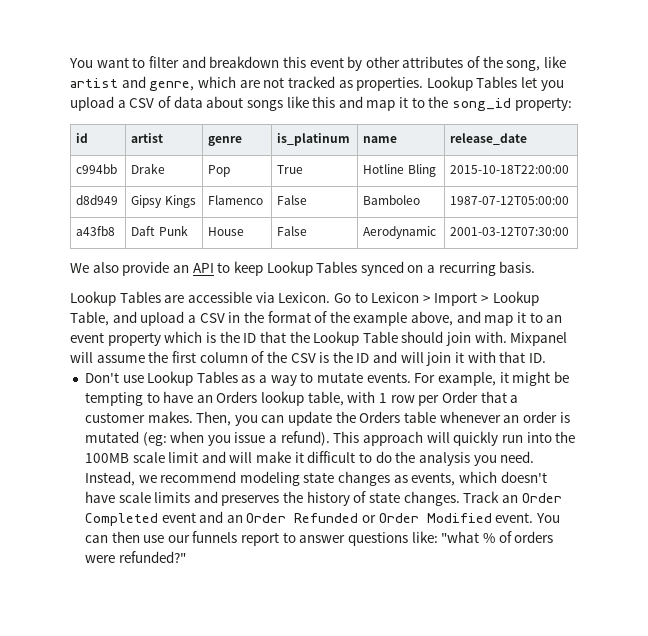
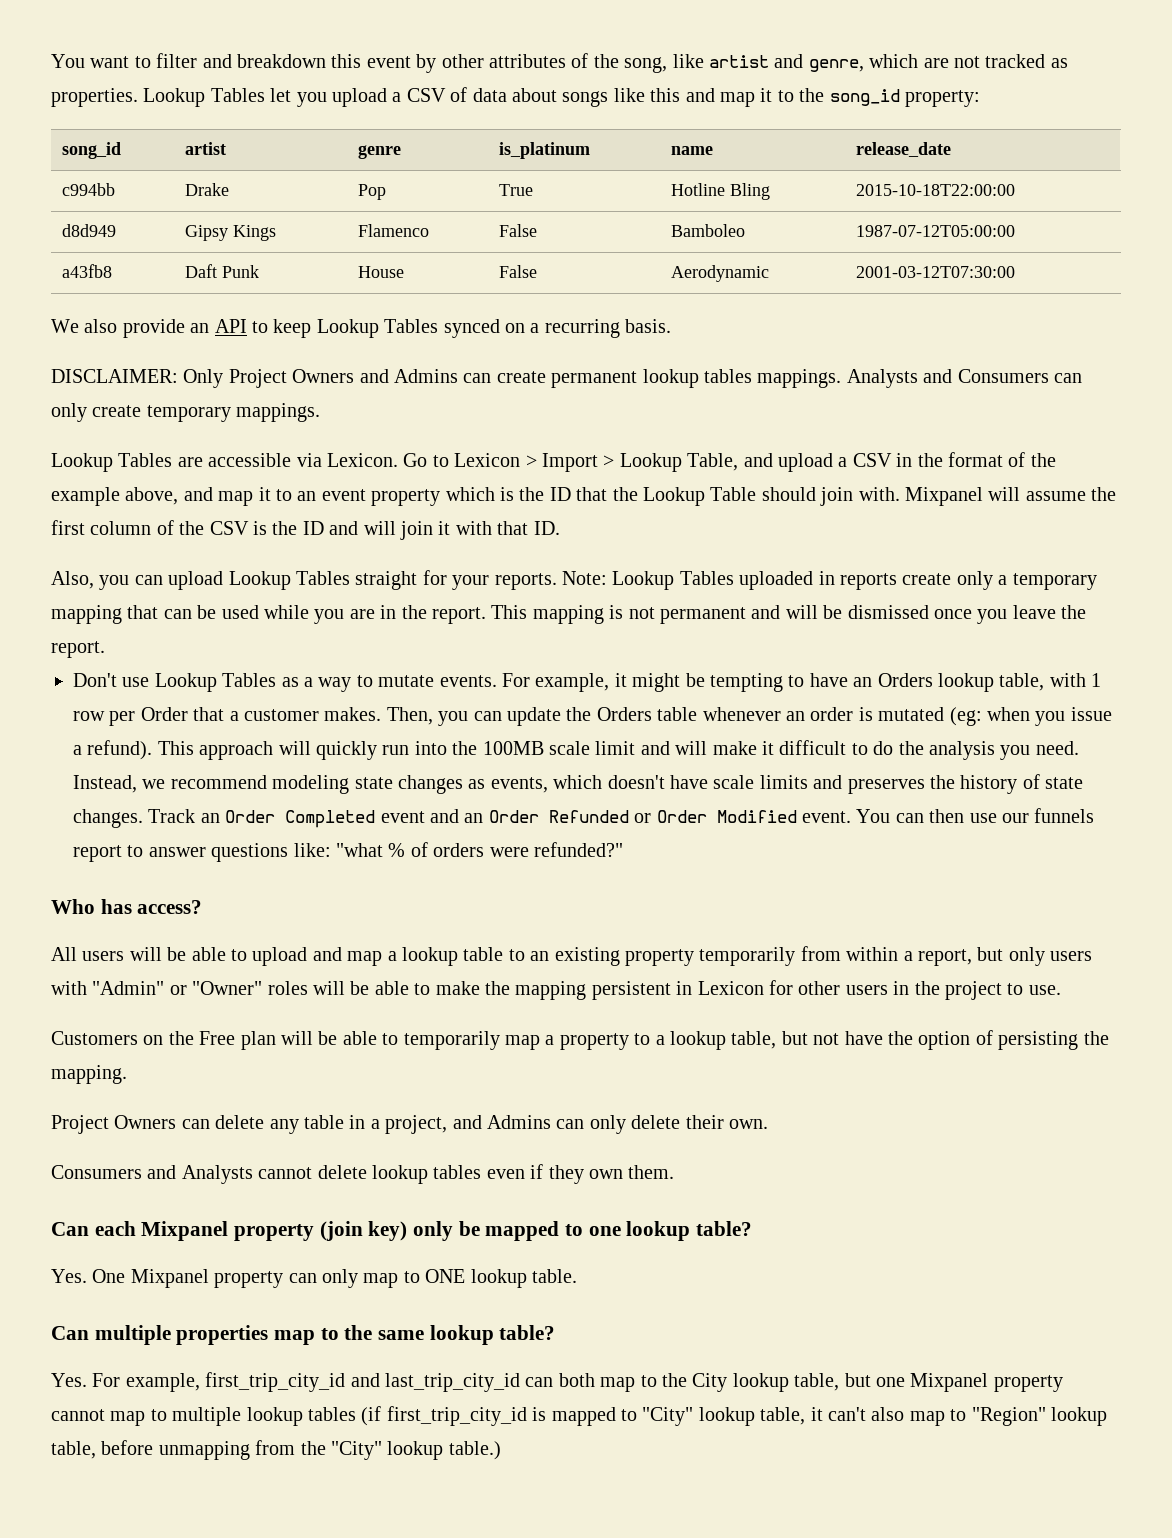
[76,133,89,143] id -> [61,142,121,159] song_id
(536, 267) none -> [51,369,1082,388] [51,403,321,422] // DISCLAIMER: Only Project Owners and Admins can create permanent lookup tables mappings. Analysts and Consumers can only create temporary mappings.
(546, 358) none -> [51,570,1097,590] [51,605,1087,624] [51,641,105,658] // Also, you can upload Lookup Tables straight for your reports. Note: Lookup Tables uploaded in reports create only a temporary mapping that can be used while you are in the report. This mapping is not permanent and will be dismissed once you leave the report.
(186, 557) none -> [51,899,203,914] [51,946,1093,966] [51,980,1061,1000] [51,1030,1109,1050] [51,1065,127,1084] [51,1115,768,1134] [51,1164,675,1184] [51,1221,753,1241] [51,1269,577,1288] [51,1325,556,1345] [51,1372,1063,1392] [51,1406,1107,1426] [51,1440,501,1460] // Who has access? // All users will be able to upload and map a lookup table to an existing property temporarily from within a report, but only users with "Admin" or "Owner" roles will be able to make the mapping persistent in Lexicon for other users in the project to use. // Customers on the Free plan will be able to temporarily map a property to a lookup table, but not have the option of persisting the mapping. // Project Owners can delete any table in a project, and Admins can only delete their own. // Consumers and Analysts cannot delete lookup tables even if they own them. // Can each Mixpanel property (join key) only be mapped to one lookup table? // Yes. One Mixpanel property can only map to ONE lookup table. // Can multiple properties map to the same lookup table? // Yes. For example, first_trip_city_id and last_trip_city_id can both map to the City lookup table, but one Mixpanel property cannot map to multiple lookup tables (if first_trip_city_id is mapped to "City" lookup table, it can't also map to "Region" lookup table, before unmapping from the "City" lookup table.)

